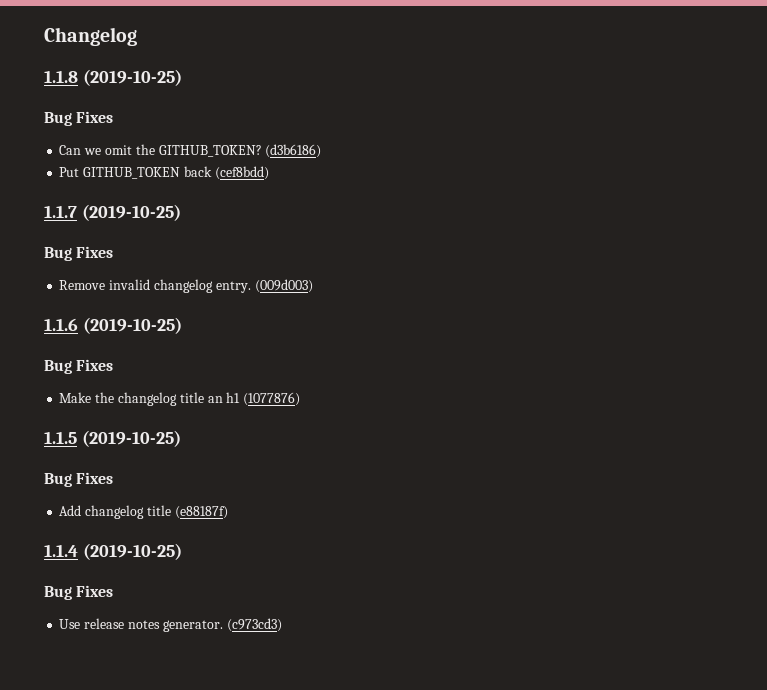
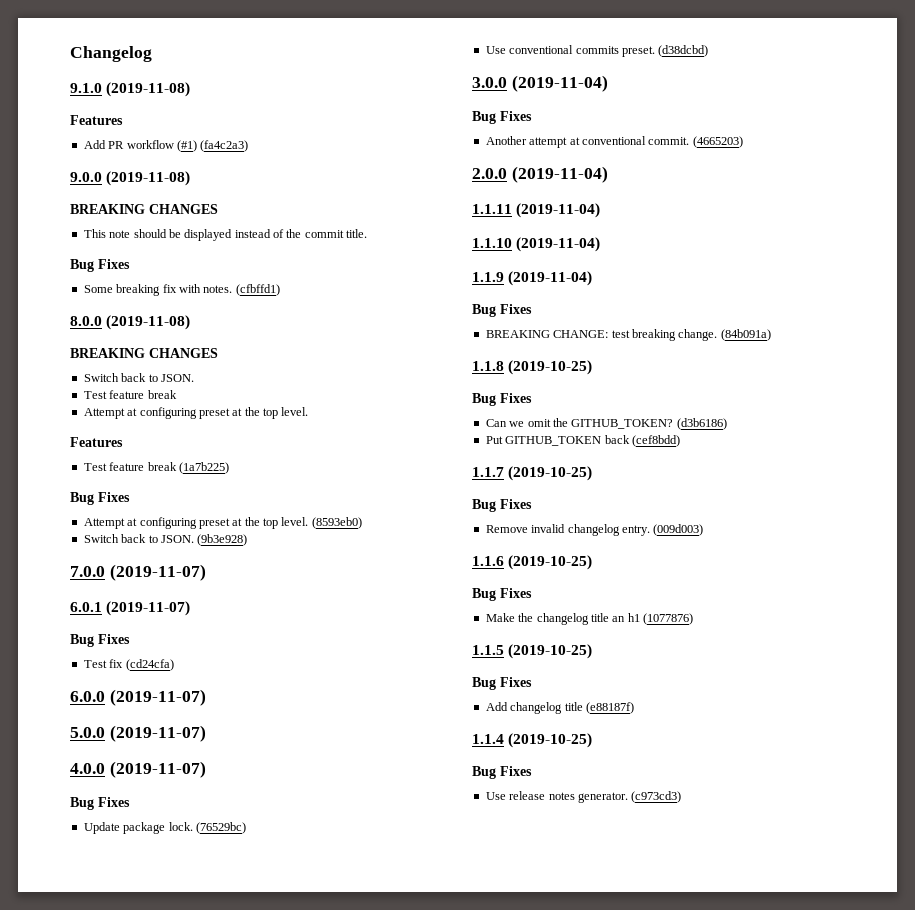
(137, 36) none -> [70,82,191,97] [70,115,123,125] [83,140,249,152] [70,171,191,186] [70,204,218,214] [83,229,368,241] [70,259,130,272] [83,284,280,296] [70,315,191,330] [70,348,218,358] [83,373,194,382] [83,390,177,399] [83,407,309,419] [70,437,123,447] [83,462,229,474] [70,492,130,505] [83,517,362,529] [83,534,248,546] [70,564,206,581] [70,601,191,616] [70,634,130,647] [83,659,174,671] [70,689,206,706] [70,725,206,742] [70,761,206,778] [70,797,130,810] [83,822,246,834] [485,45,709,57] [472,75,608,92] [472,111,532,124] [485,136,743,148] [472,166,608,183] [472,203,601,218] [472,237,601,252] [472,271,593,286] [472,304,532,317] [485,329,771,341] // 9.1.0 (2019-11-08) // Features // Add PR workflow (#1) (fa4c2a3) // 9.0.0 (2019-11-08) // BREAKING CHANGES // This note should be displayed instead of the commit title. // Bug Fixes // Some breaking fix with notes. (cfbffd1) // 8.0.0 (2019-11-08) // BREAKING CHANGES // Switch back to JSON. // Test feature break // Attempt at configuring preset at the top level. // Features // Test feature break (1a7b225) // Bug Fixes // Attempt at configuring preset at the top level. (8593eb0) // Switch back to JSON. (9b3e928) // 7.0.0 (2019-11-07) // 6.0.1 (2019-11-07) // Bug Fixes // Test fix (cd24cfa) // 6.0.0 (2019-11-07) // 5.0.0 (2019-11-07) // 4.0.0 (2019-11-07) // Bug Fixes // Update package lock. (76529bc) // Use conventional commits preset. (d38dcbd) // 3.0.0 (2019-11-04) // Bug Fixes // Another attempt at conventional commit. (4665203) // 2.0.0 (2019-11-04) // 1.1.11 (2019-11-04) // 1.1.10 (2019-11-04) // 1.1.9 (2019-11-04) // Bug Fixes // BREAKING CHANGE: test breaking change. (84b091a)

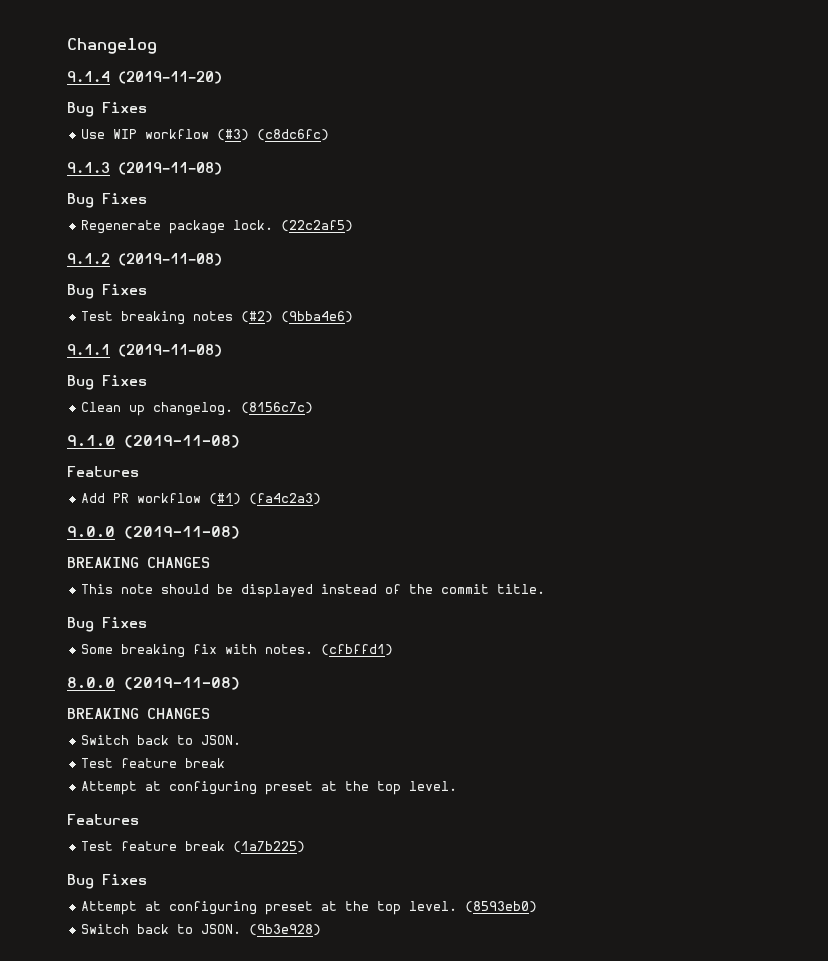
(152, 54) none -> [67,71,222,84] [67,102,147,117] [81,129,330,141] [67,162,222,175] [67,193,147,208] [81,220,354,234] [67,253,222,266] [67,284,147,299] [81,311,354,325] [67,344,222,357] [67,375,147,390] [81,402,314,416] // 9.1.4 (2019-11-20) // Bug Fixes // Use WIP workflow (#3) (c8dc6fc) // 9.1.3 (2019-11-08) // Bug Fixes // Regenerate package lock. (22c2af5) // 9.1.2 (2019-11-08) // Bug Fixes // Test breaking notes (#2) (9bba4e6) // 9.1.1 (2019-11-08) // Bug Fixes // Clean up changelog. (8156c7c)
[70,564,206,581] [70,601,191,616] [70,634,130,647] [83,659,174,671] [70,689,206,706] [70,725,206,742] [70,761,206,778] [70,797,130,810] [83,822,246,834] [485,45,709,57] [472,75,608,92] [472,111,532,124] [485,136,743,148] [472,166,608,183] [472,203,601,218] [472,237,601,252] [472,271,593,286] [472,304,532,317] [485,329,771,341] [472,360,593,375] [472,393,532,406] [485,418,727,430] [485,435,680,447] [472,466,593,481] [472,499,532,512] [485,524,704,536] [472,555,593,570] [472,588,532,601] [485,613,693,625] [472,644,593,659] [472,677,532,690] [485,702,634,714] [472,733,593,748] [472,766,532,779] [485,791,682,803] // 7.0.0 (2019-11-07) // 6.0.1 (2019-11-07) // Bug Fixes // Test fix (cd24cfa) // 6.0.0 (2019-11-07) // 5.0.0 (2019-11-07) // 4.0.0 (2019-11-07) // Bug Fixes // Update package lock. (76529bc) // Use conventional commits preset. (d38dcbd) // 3.0.0 (2019-11-04) // Bug Fixes // Another attempt at conventional commit. (4665203) // 2.0.0 (2019-11-04) // 1.1.11 (2019-11-04) // 1.1.10 (2019-11-04) // 1.1.9 (2019-11-04) // Bug Fixes // BREAKING CHANGE: test breaking change. (84b091a) // 1.1.8 (2019-10-25) // Bug Fixes // Can we omit the GITHUB_TOKEN? (d3b6186) // Put GITHUB_TOKEN back (cef8bdd) // 1.1.7 (2019-10-25) // Bug Fixes // Remove invalid changelog entry. (009d003) // 1.1.6 (2019-10-25) // Bug Fixes // Make the changelog title an h1 (1077876) // 1.1.5 (2019-10-25) // Bug Fixes // Add changelog title (e88187f) // 1.1.4 (2019-10-25) // Bug Fixes // Use release notes generator. (c973cd3) -> (322, 930) none

